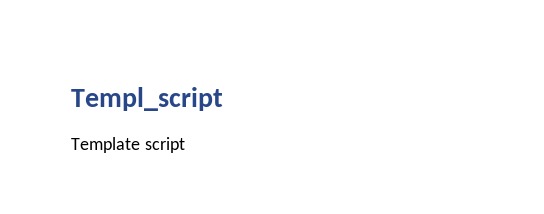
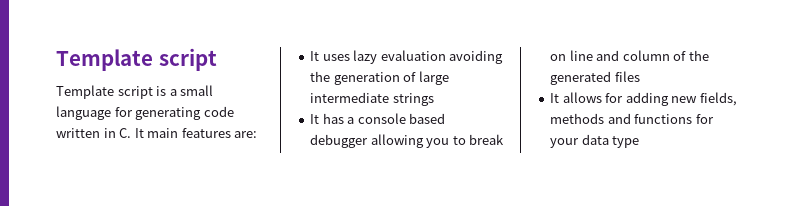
[71,87,223,111] [71,137,185,153] Templ_script // Template script -> [56,48,217,71] [56,85,214,99] [56,106,234,120] [56,128,258,138] [310,50,504,64] [310,71,449,85] [310,92,434,106] [310,113,446,124] [310,134,505,148] [550,50,709,61] [550,71,640,85] [550,92,737,106] [550,113,714,124] [550,134,640,148] Template script // Template script is a small language for generating code written in C. It main features are: // It uses lazy evaluation avoiding the generation of large intermediate strings // It has a console based debugger allowing you to break on line and column of the generated files // It allows for adding new fields, methods and functions for your data type

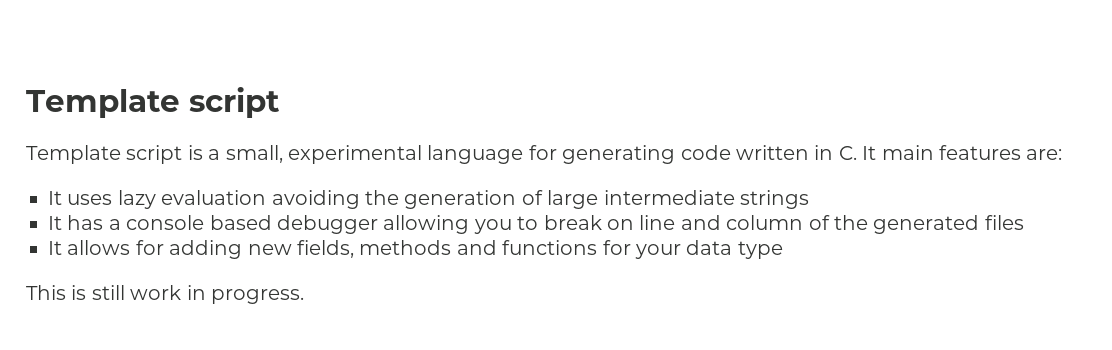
[180,85,214,96] small -> [225,145,422,164] small, experimental
(640, 142) none -> [26,285,304,304] // This is still work in progress.

